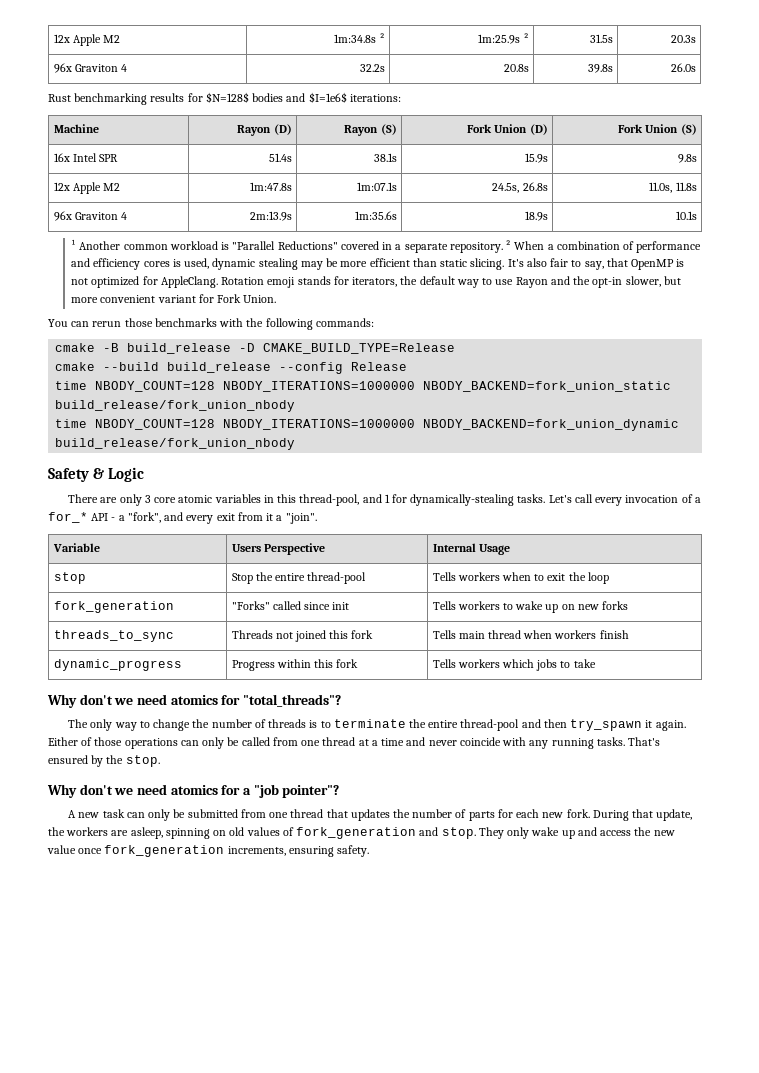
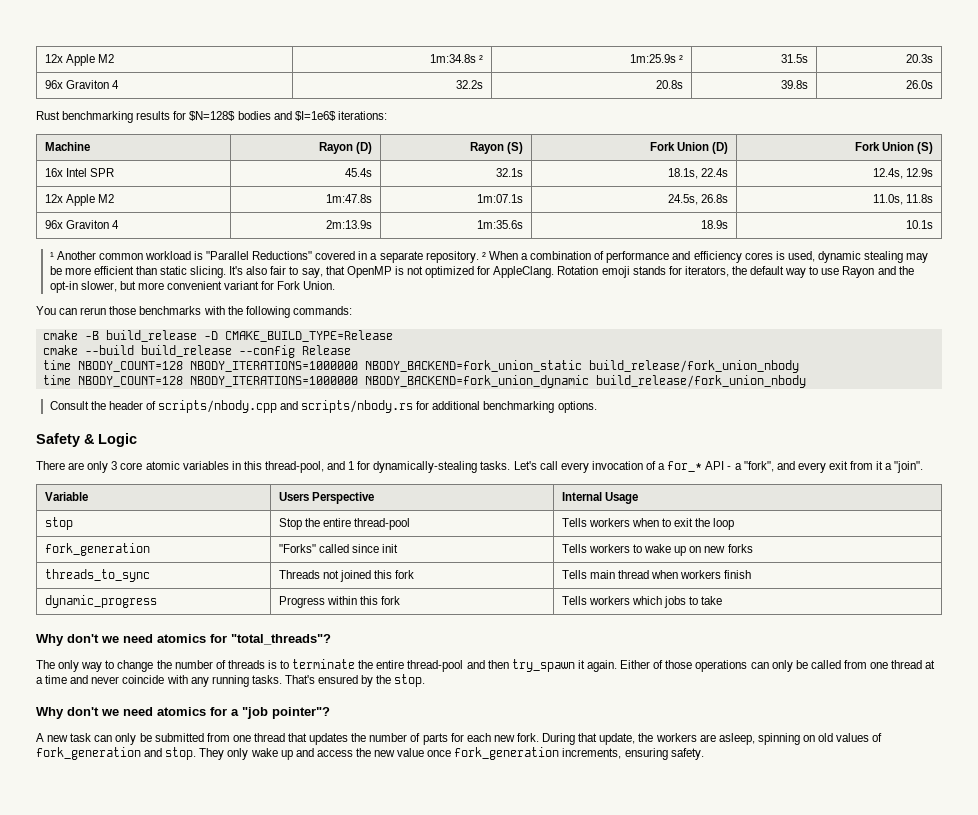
[268,153,292,162] [373,153,397,162] [524,153,548,163] [677,154,697,163] 51.4s | 38.1s | 15.9s | 9.8s -> [345,168,373,177] [496,168,524,177] [668,168,729,179] [873,168,934,179] 45.4s | 32.1s | 18.1s, 22.4s | 12.4s, 12.9s
(296, 444) none -> [49,400,597,413] // Consult the header of scripts/nbody.cpp and scripts/nbody.rs for additional benchmarking options.

